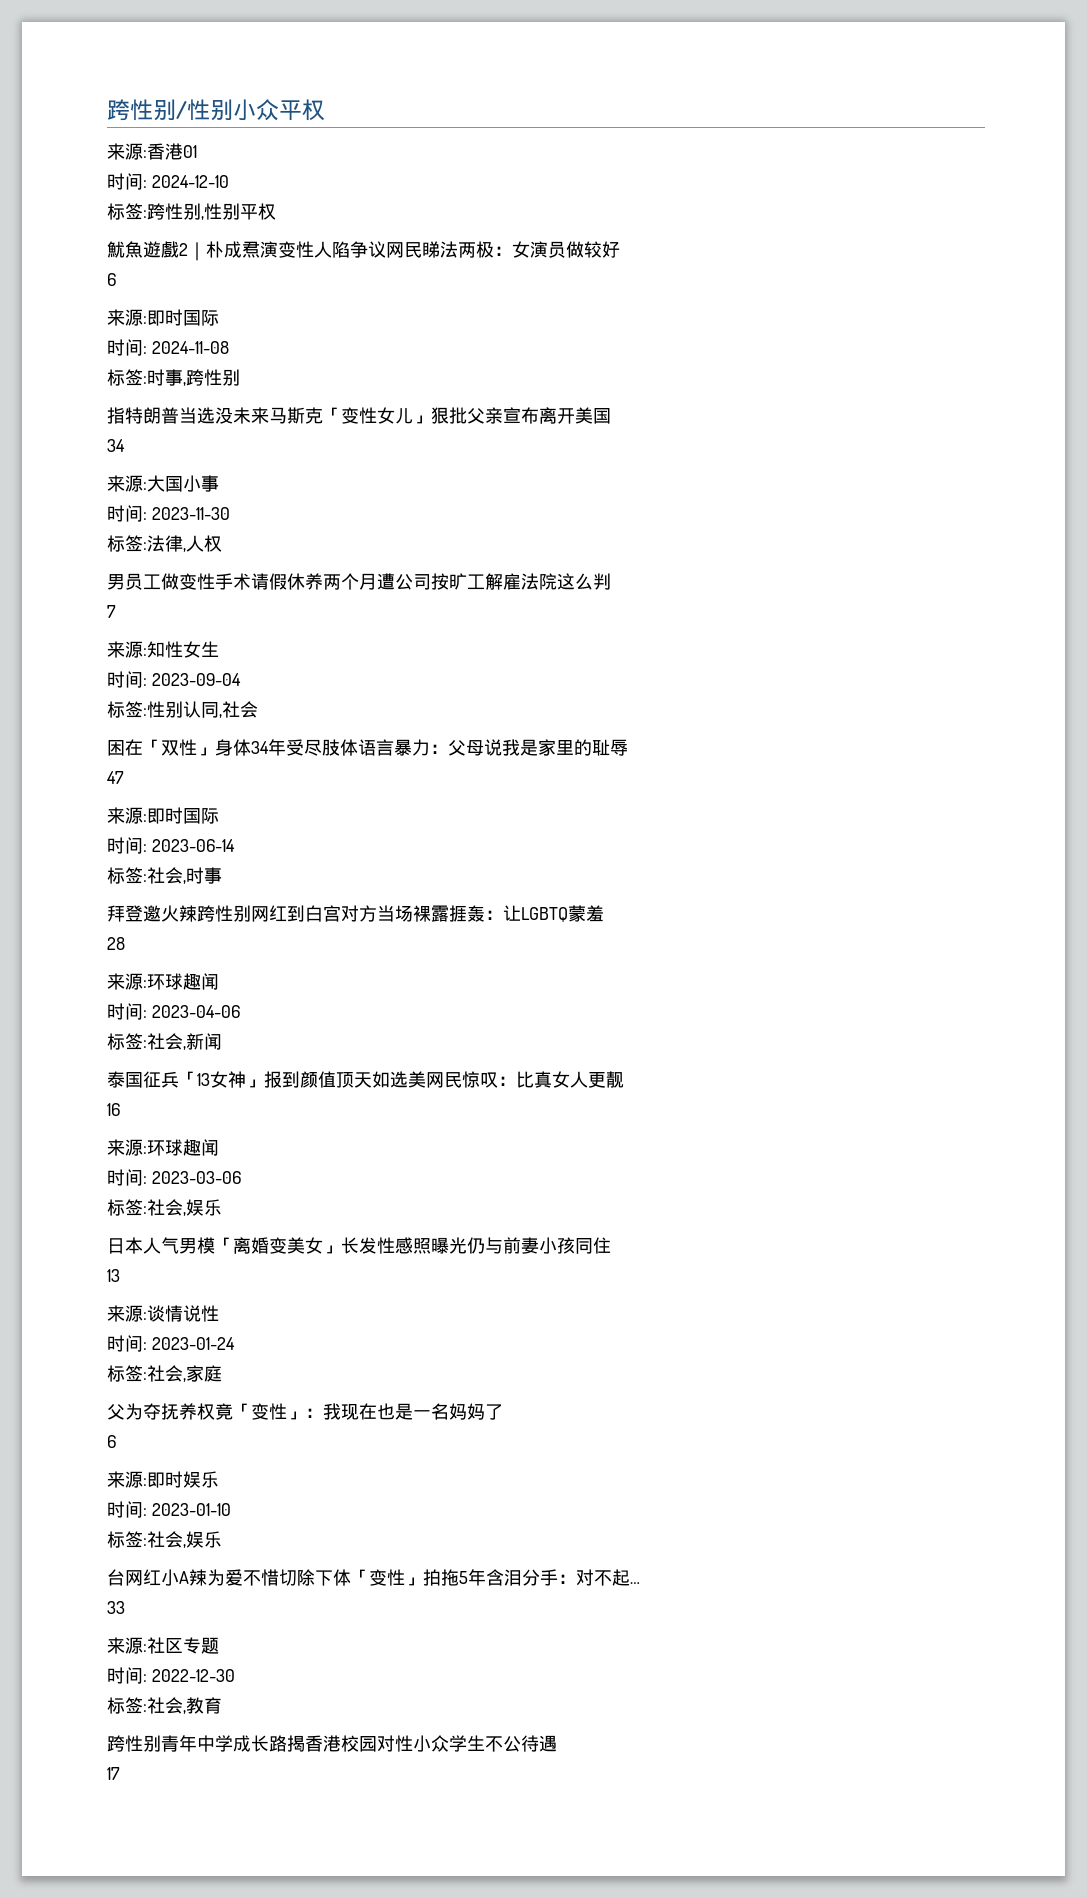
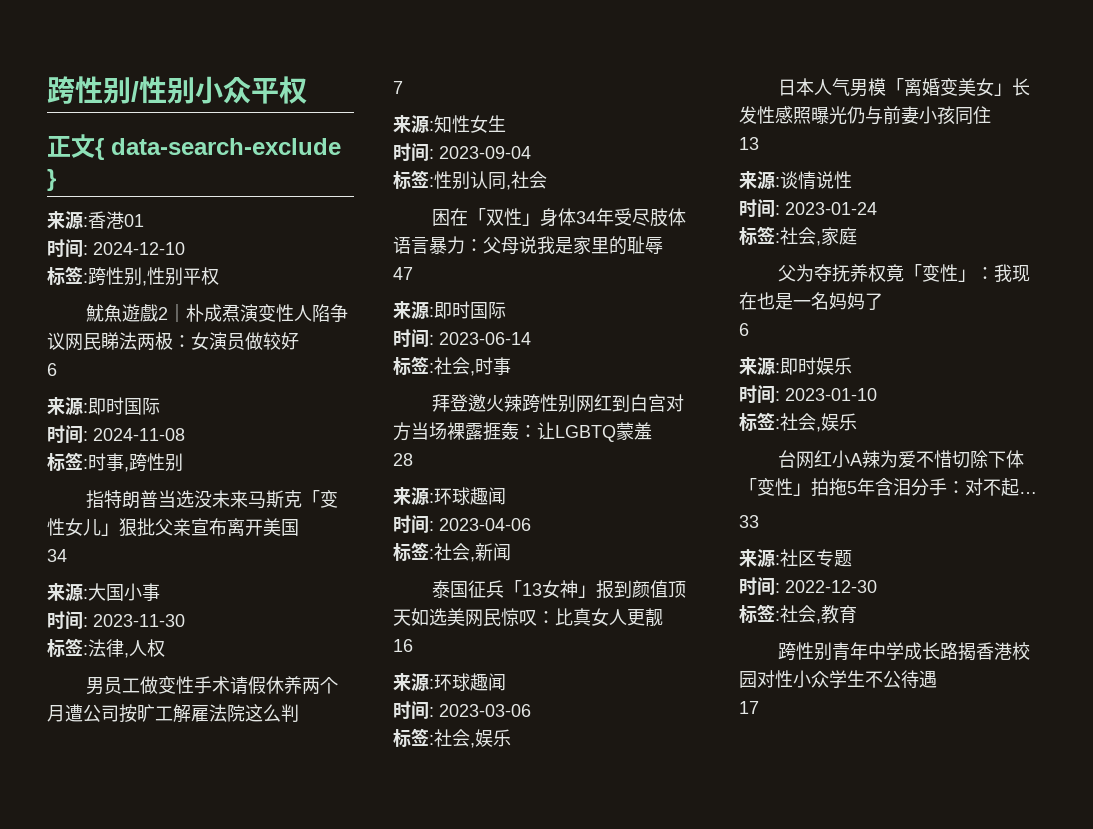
(325, 110) none -> [47,134,341,160] [47,169,56,191] // 正文{ data-search-exclude }

